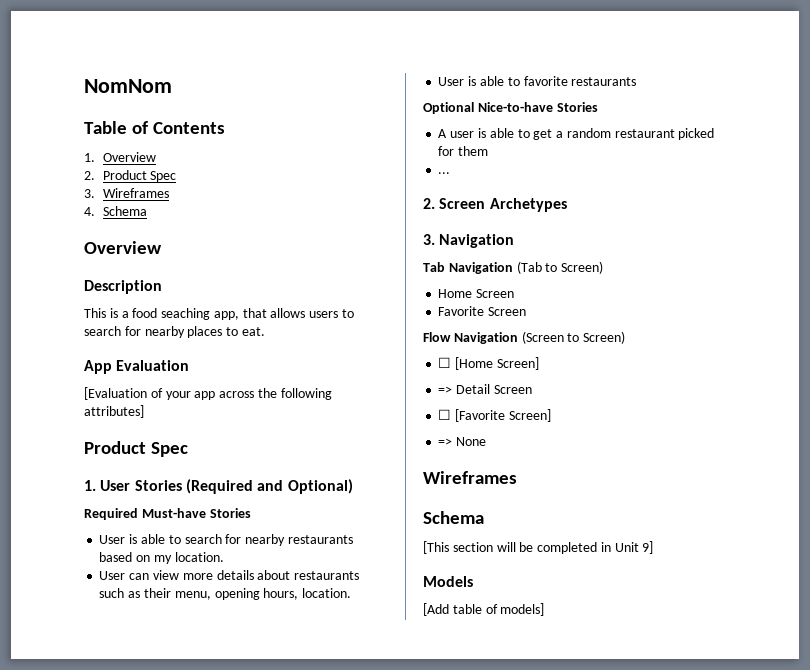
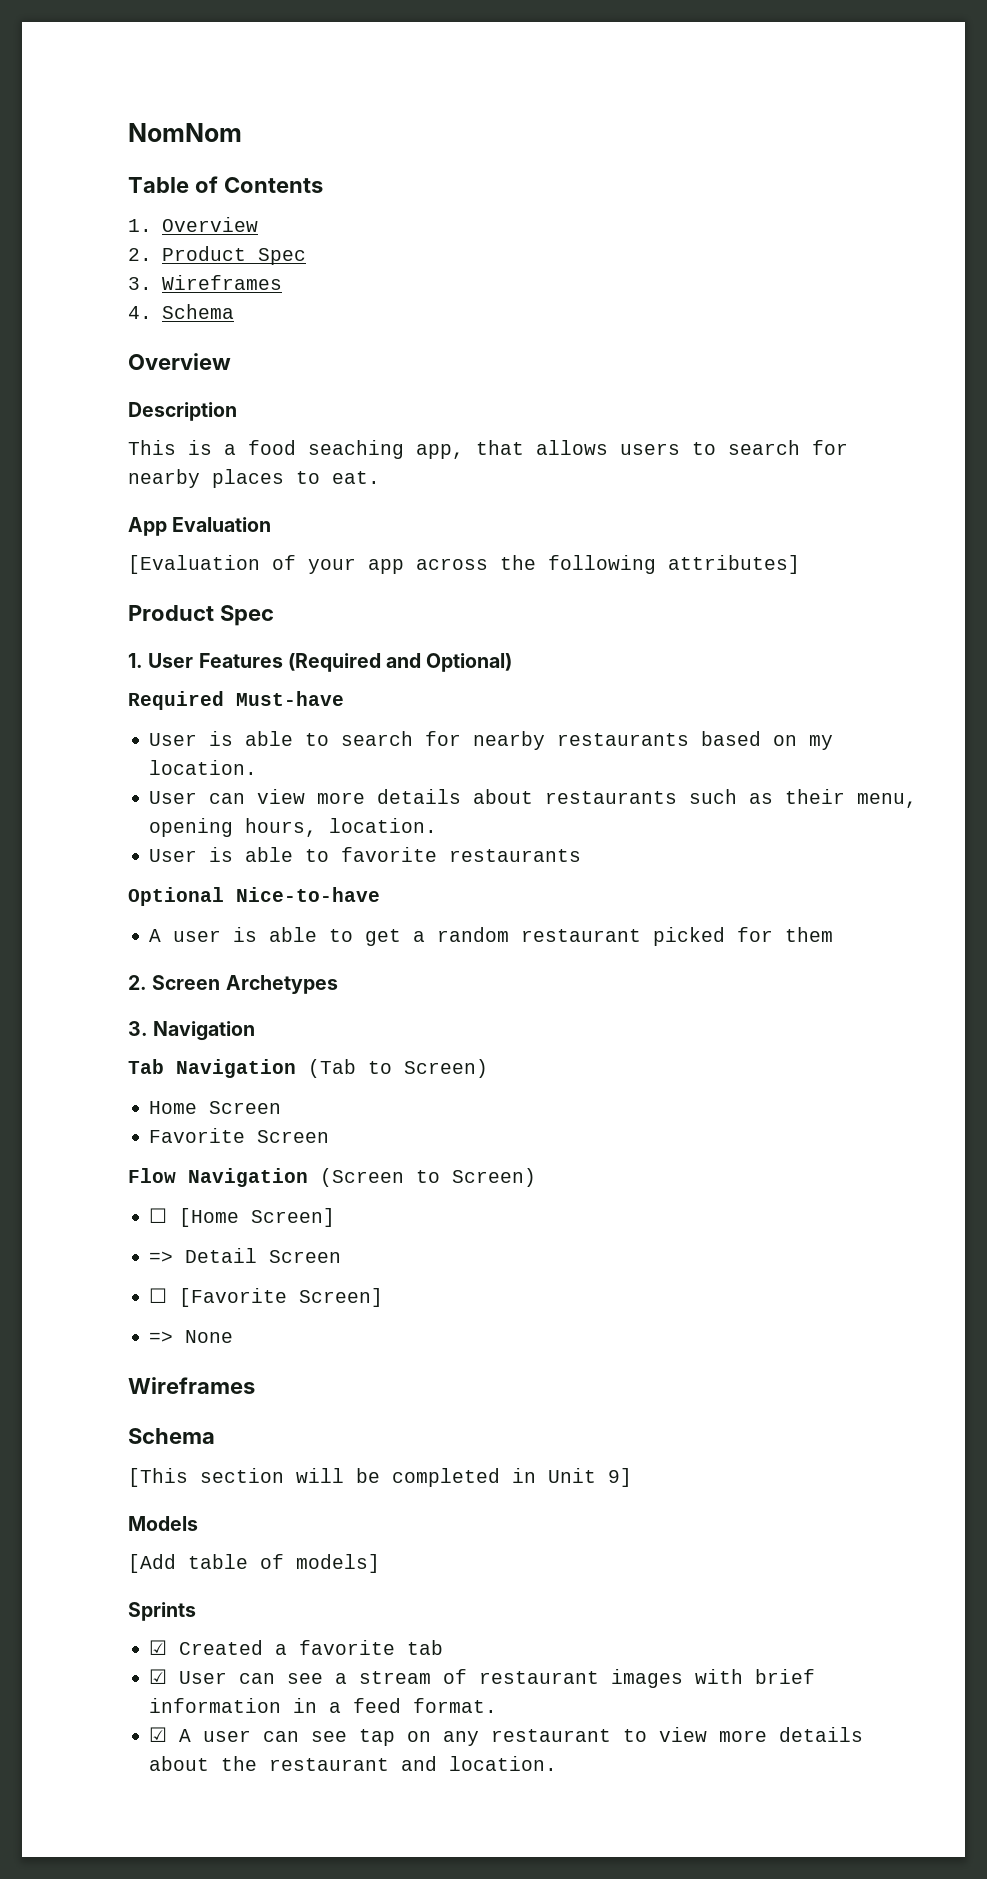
[134,480,182,491] Stories -> [198,653,283,668] Features
[209,508,251,518] Stories -> (344, 698) none
[556,102,598,112] Stories -> (380, 894) none
[438,172,451,174] // ... -> (834, 934) none
(545, 609) none -> [128,1602,196,1621] [149,1640,444,1655] [149,1669,816,1688] [149,1698,498,1713] [149,1727,864,1746] [149,1756,558,1771] // Sprints // ☑ Created a favorite tab // ☑ User can see a stream of restaurant images with brief information in a feed format. // ☑ A user can see tap on any restaurant to view more details about the restaurant and location.

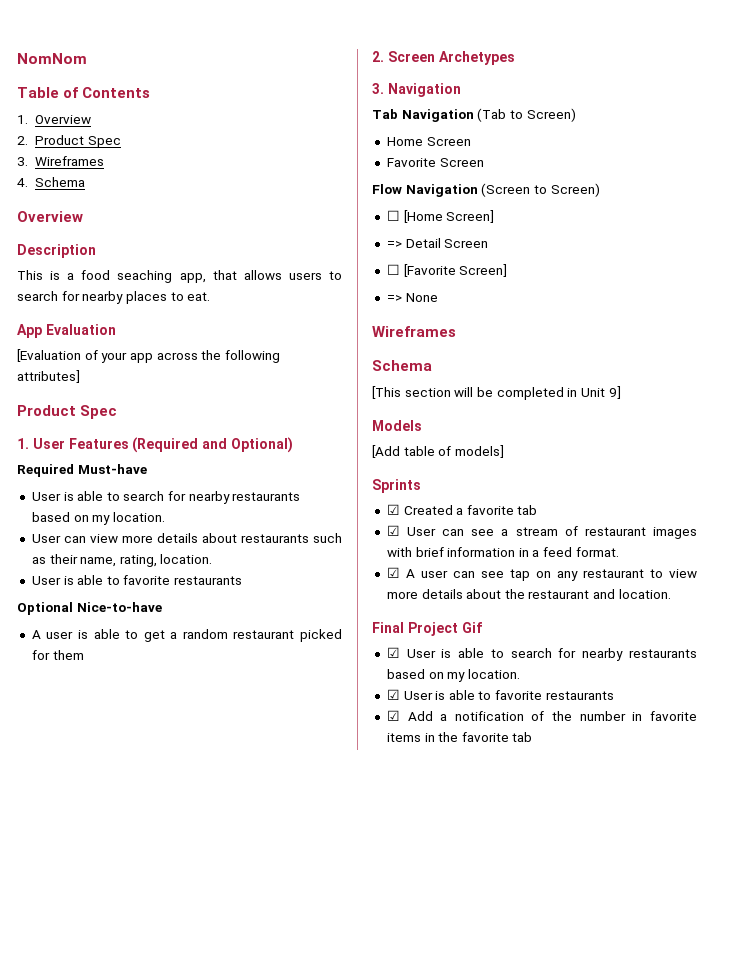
[857,793,918,808] [149,818,318,837] menu, opening hours, -> [80,555,157,567] name, rating,
(558, 1763) none -> [372,622,482,636] [386,647,697,661] [386,669,520,682] [386,689,614,700] [386,710,697,721] [386,732,533,742] // Final Project Gif // ☑ User is able to search for nearby restaurants based on my location. // ☑ User is able to favorite restaurants // ☑ Add a notification of the number in favorite items in the favorite tab

